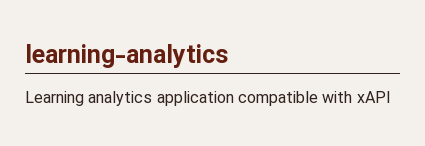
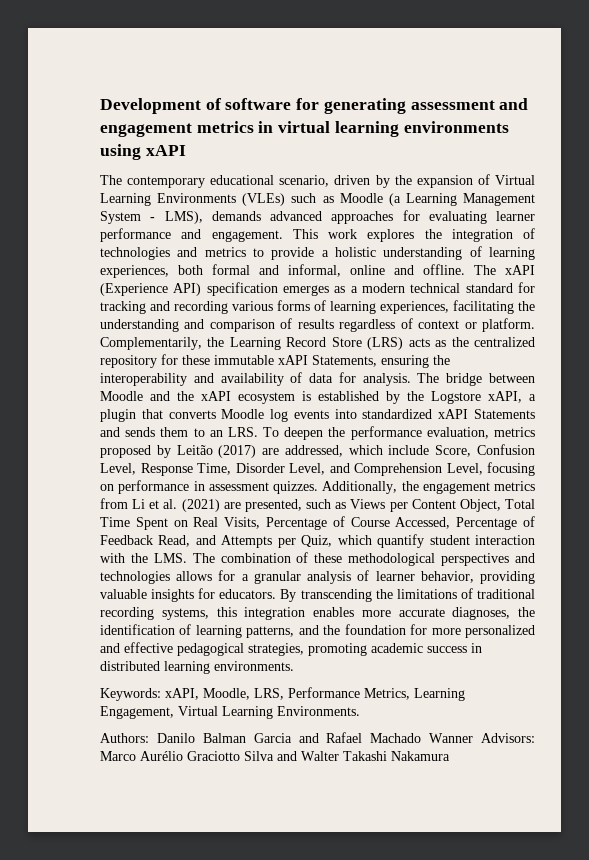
[25,44,228,68] [25,91,391,106] learning-analytics // Learning analytics application compatible with xAPI -> [100,98,529,114] [100,121,509,137] [100,144,186,160] [100,174,535,188] [100,193,535,206] [100,210,535,224] [100,228,535,242] [100,246,535,260] [100,264,535,278] [100,282,535,296] [100,300,535,314] [100,318,536,332] [100,337,536,350] [100,354,450,368] [100,372,535,386] [100,391,536,404] [100,409,535,422] [100,426,535,440] [100,444,535,458] [100,462,535,476] [100,480,535,494] [100,498,535,512] [100,516,535,530] [100,534,535,548] [100,552,535,566] [100,570,535,584] [100,588,535,602] [100,607,535,620] [100,624,536,638] [100,642,482,656] [100,661,294,674] [100,687,465,701] [100,706,360,719] [100,732,535,743] [100,751,450,761] Development of software for generating assessment and engagement metrics in virtual learning environments using xAPI // The contemporary educational scenario, driven by the expansion of Virtual Learning Environments (VLEs) such as Moodle (a Learning Management System - LMS), demands advanced approaches for evaluating learner performance and engagement. This work explores the integration of technologies and metrics to provide a holistic understanding of learning experiences, both formal and informal, online and offline. The xAPI (Experience API) specification emerges as a modern technical standard for tracking and recording various forms of learning experiences, facilitating the understanding and comparison of results regardless of context or platform. Complementarily, the Learning Record Store (LRS) acts as the centralized repository for these immutable xAPI Statements, ensuring the interoperability and availability of data for analysis. The bridge between Moodle and the xAPI ecosystem is established by the Logstore xAPI, a plugin that converts Moodle log events into standardized xAPI Statements and sends them to an LRS. To deepen the performance evaluation, metrics proposed by Leitão (2017) are addressed, which include Score, Confusion Level, Response Time, Disorder Level, and Comprehension Level, focusing on performance in assessment quizzes. Additionally, the engagement metrics from Li et al. (2021) are presented, such as Views per Content Object, Total Time Spent on Real Visits, Percentage of Course Accessed, Percentage of Feedback Read, and Attempts per Quiz, which quantify student interaction with the LMS. The combination of these methodological perspectives and technologies allows for a granular analysis of learner behavior, providing valuable insights for educators. By transcending the limitations of traditional recording systems, this integration enables more accurate diagnoses, the identification of learning patterns, and the foundation for more personalized and effective pedagogical strategies, promoting academic success in distributed learning environments. // Keywords: xAPI, Moodle, LRS, Performance Metrics, Learning Engagement, Virtual Learning Environments. // Authors: Danilo Balman Garcia and Rafael Machado Wanner Advisors: Marco Aurélio Graciotto Silva and Walter Takashi Nakamura

